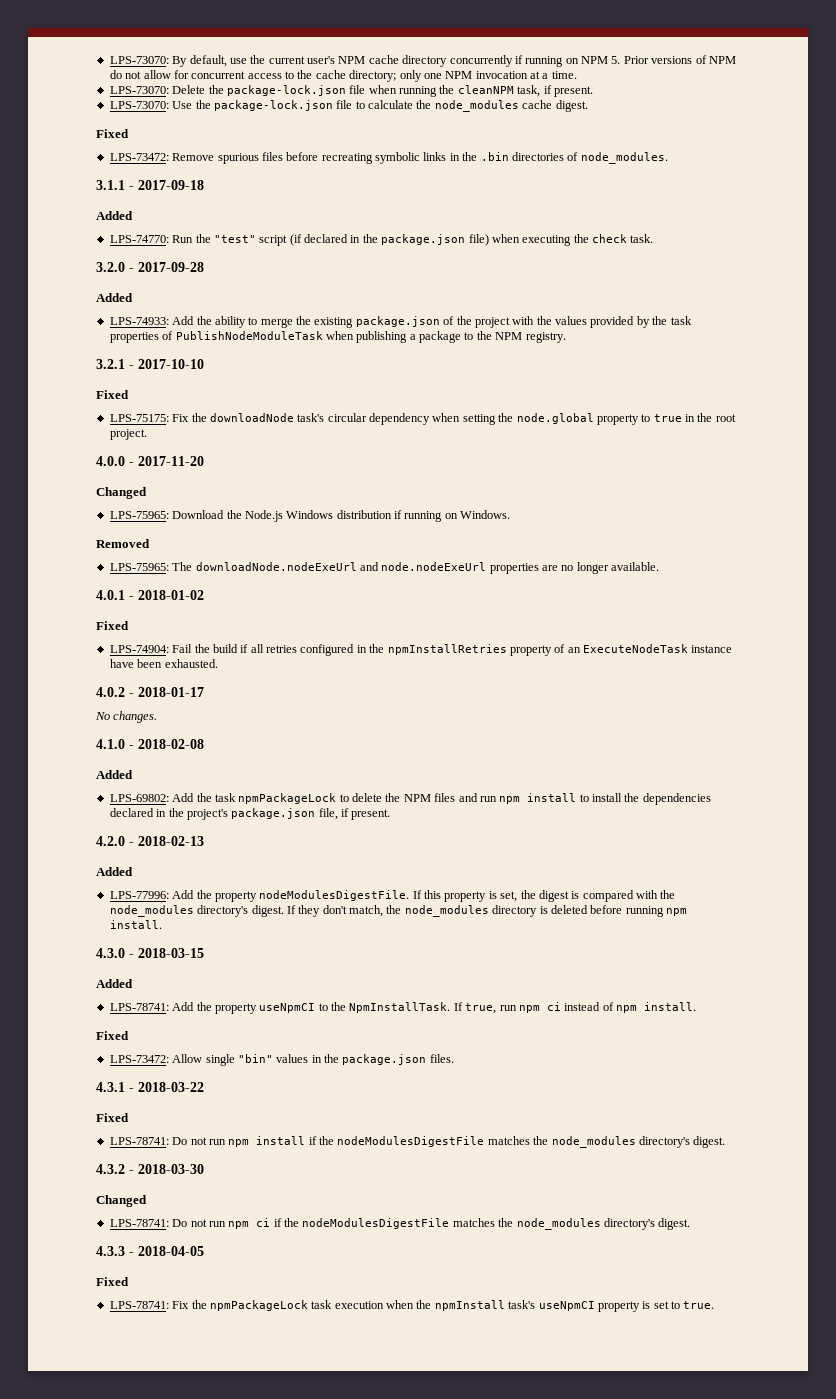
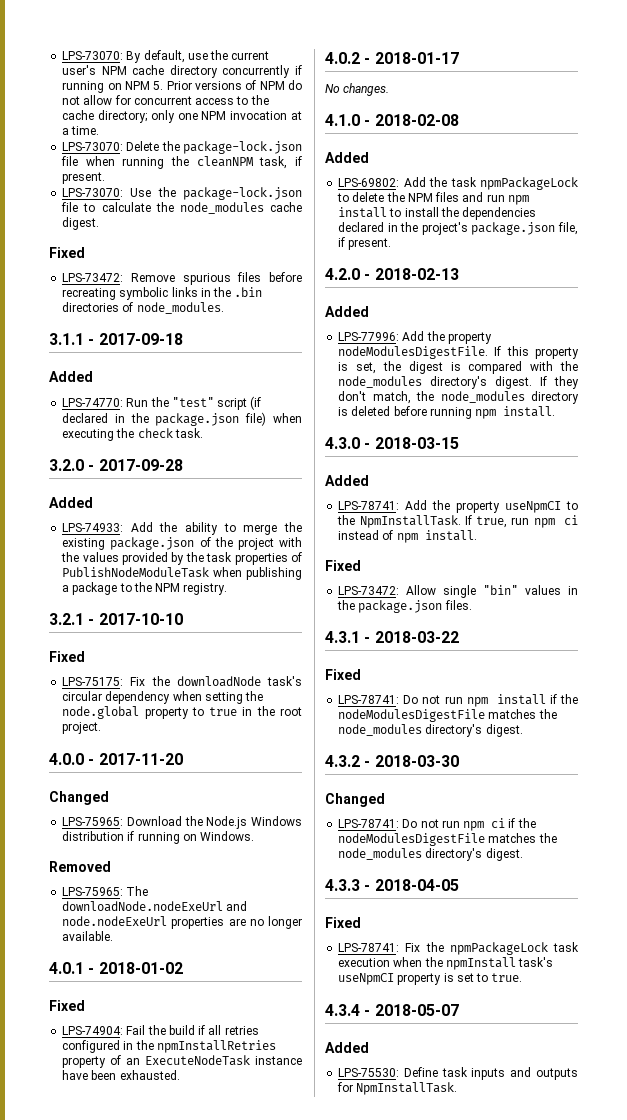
(715, 1305) none -> [325,1004,459,1016] [325,1042,369,1053] [338,1067,578,1080] [337,1082,458,1095] // 4.3.4 - 2018-05-07 // Added // LPS-75530: Define task inputs and outputs for NpmInstallTask.

